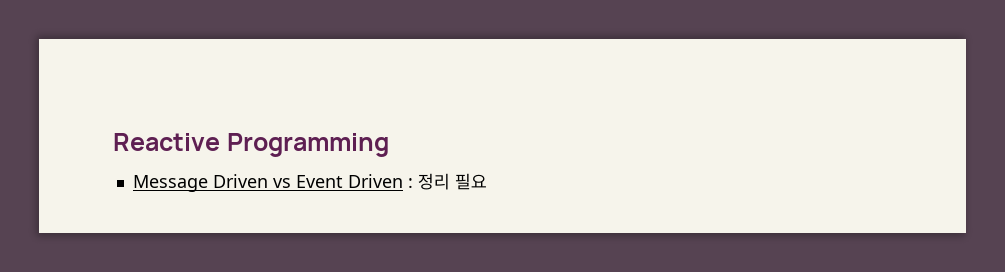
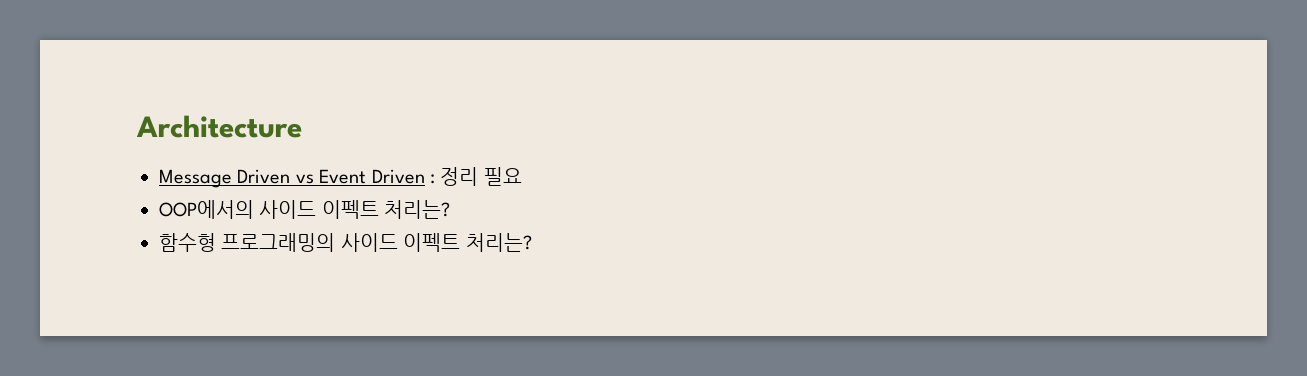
[113,133,389,157] Reactive Programming -> [136,115,302,138] Architecture
(487, 181) none -> [159,200,451,219] [159,233,532,252] // OOP에서의 사이드 이펙트 처리는? // 함수형 프로그래밍의 사이드 이펙트 처리는?

